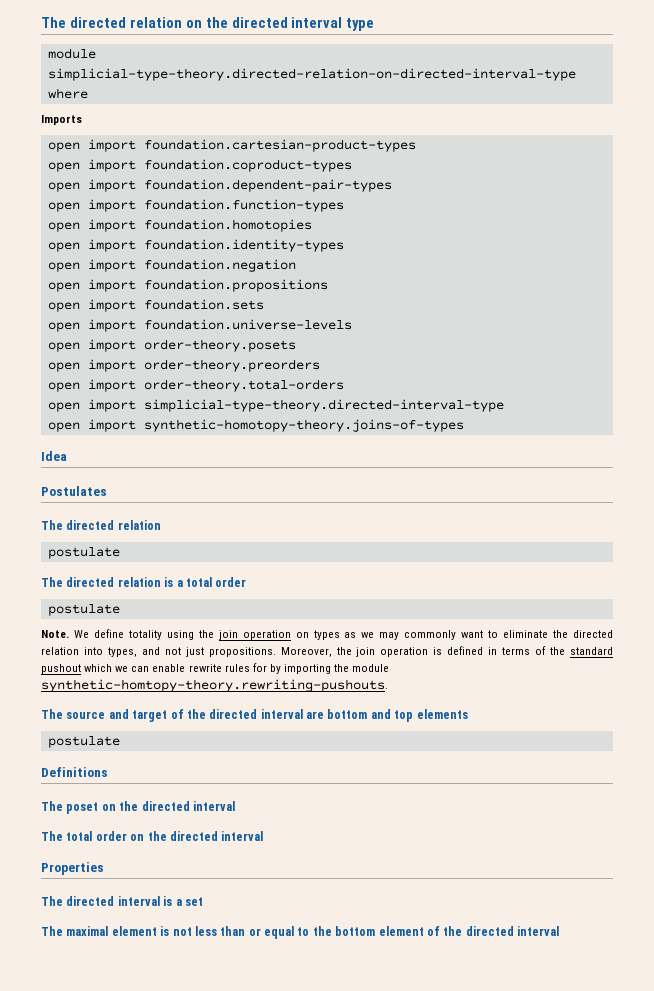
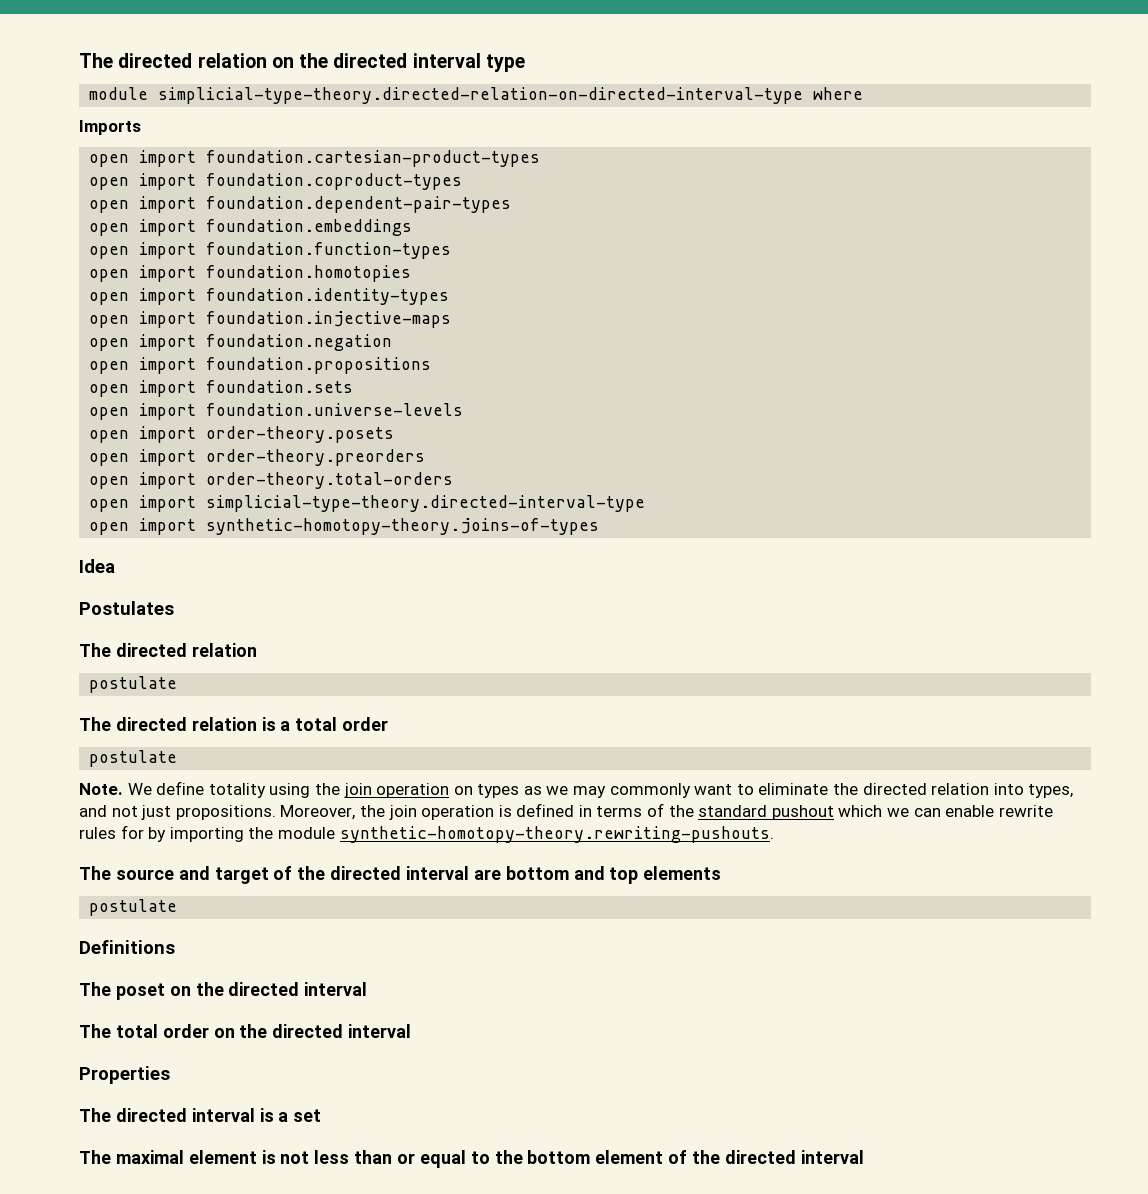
(392, 185) none -> [89,219,413,236] // open import foundation.embeddings
(344, 245) none -> [89,311,452,328] // open import foundation.injective-maps
[41,679,388,692] synthetic-homtopy-theory.rewriting-pushouts. -> [339,826,774,843] synthetic-homotopy-theory.rewriting-pushouts.

